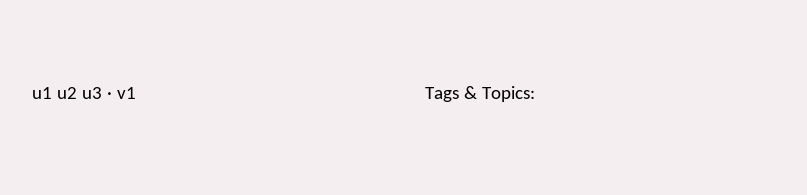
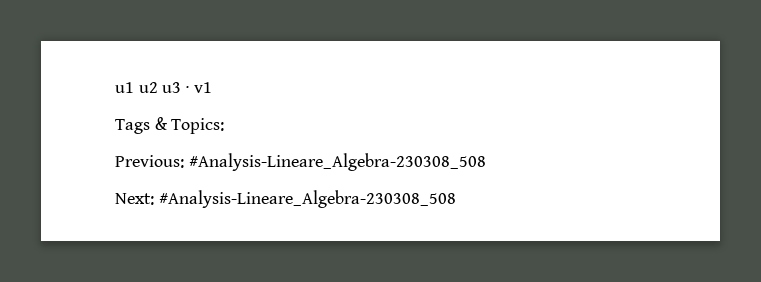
(535, 94) none -> [115,153,486,171] [115,190,456,208] // Previous: #Analysis-Lineare_Algebra-230308_508 // Next: #Analysis-Lineare_Algebra-230308_508

